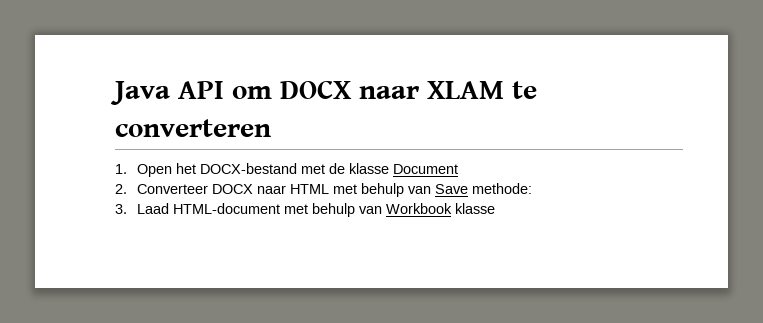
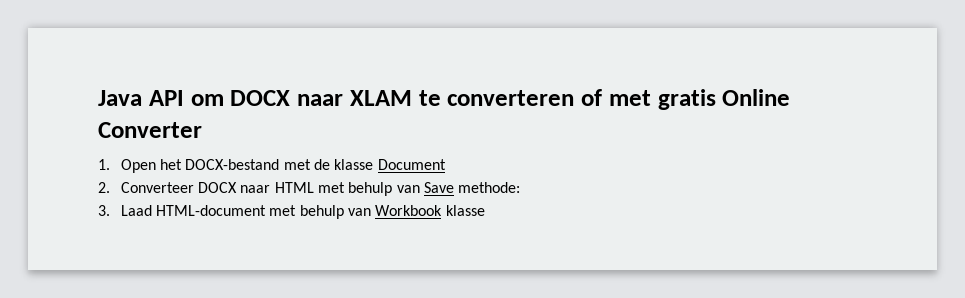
(271, 128) none -> [581,89,791,110] [98,122,202,138] of met gratis Online Converter

